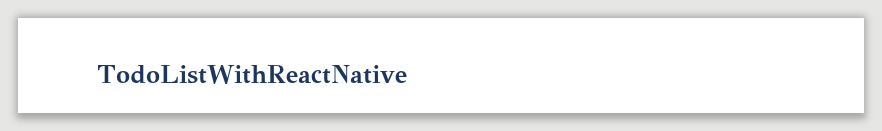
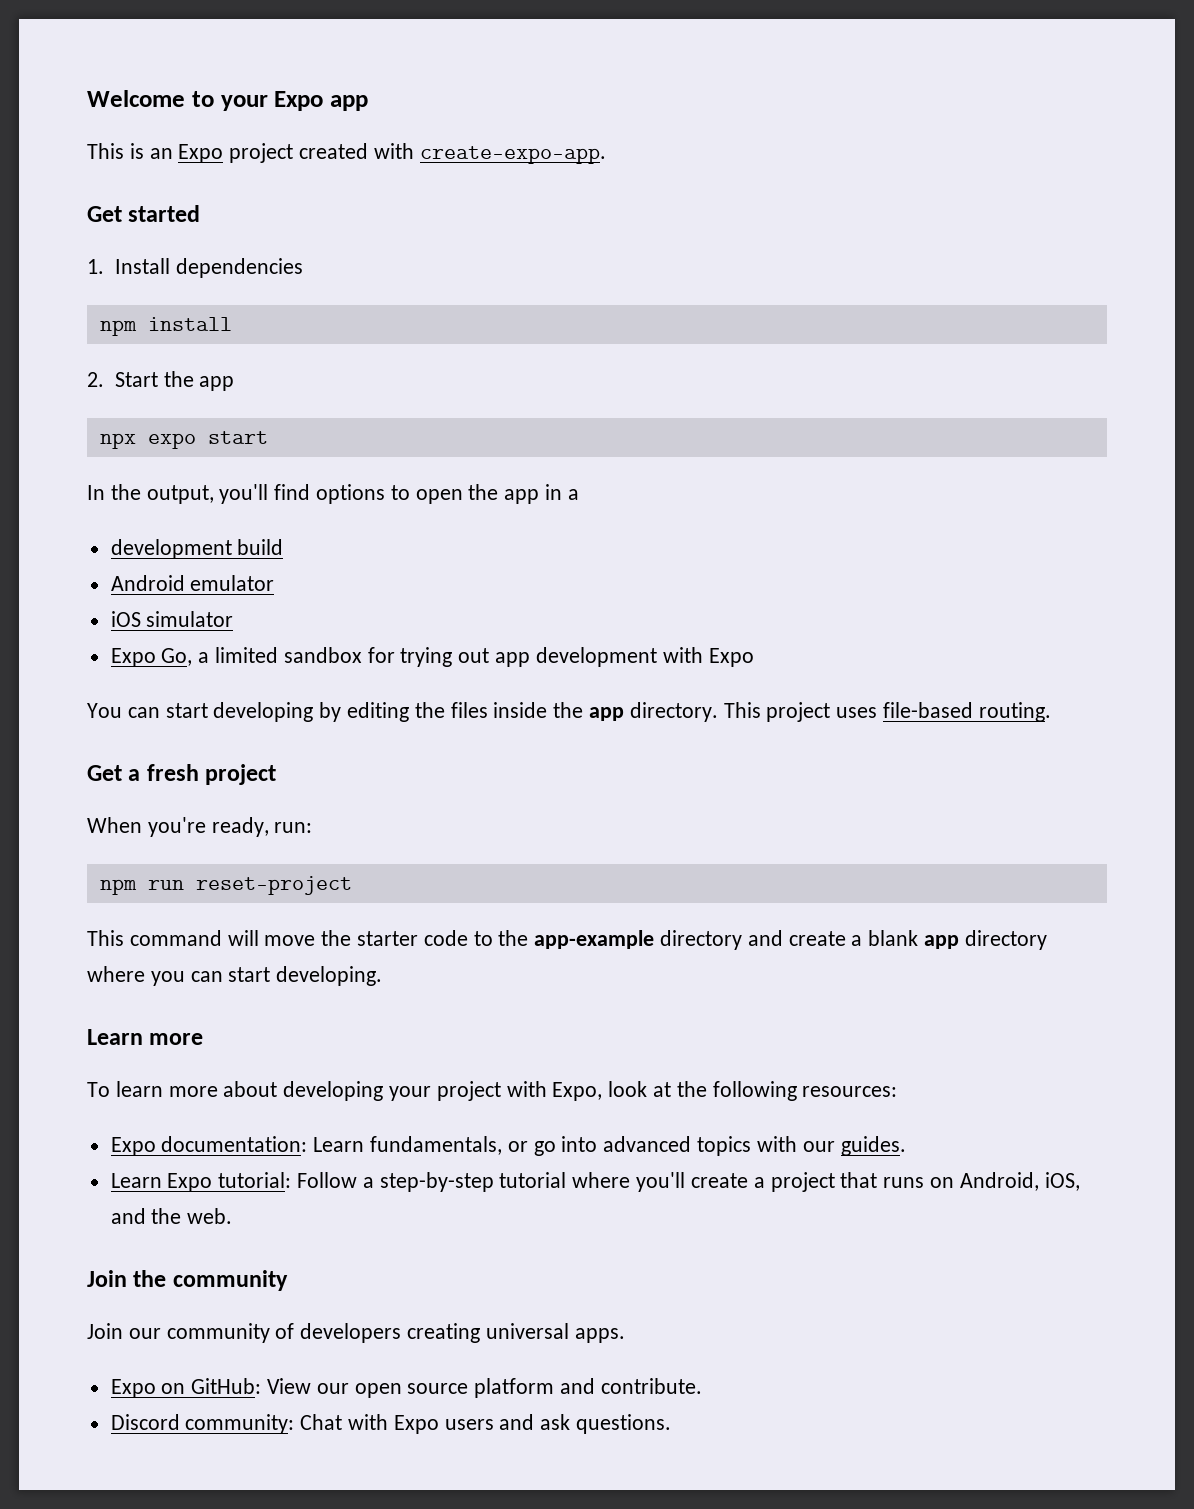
[97,65,407,84] TodoListWithReactNative -> [87,90,368,111] [87,143,606,164] [87,205,201,222] [87,258,303,278] [99,317,232,336] [87,371,235,391] [99,431,268,449] [87,484,579,504] [110,539,284,559] [110,575,275,591] [110,611,234,627] [110,647,754,667] [87,702,1051,722] [87,764,277,785] [87,817,313,837] [99,876,352,895] [87,930,1047,950] [87,966,383,986] [87,1029,204,1045] [87,1081,898,1101] [110,1136,906,1156] [110,1172,1080,1192] [110,1208,233,1224] [87,1270,288,1291] [87,1323,625,1343] [110,1378,702,1398] [110,1414,672,1434] Welcome to your Expo app // This is an Expo project created with create-expo-app. // Get started // 1. Install dependencies // npm install // 2. Start the app // npx expo start // In the output, you'll find options to open the app in a // development build // Android emulator // iOS simulator // Expo Go, a limited sandbox for trying out app development with Expo // You can start developing by editing the files inside the app directory. This project uses file-based routing. // Get a fresh project // When you're ready, run: // npm run reset-project // This command will move the starter code to the app-example directory and create a blank app directory where you can start developing. // Learn more // To learn more about developing your project with Expo, look at the following resources: // Expo documentation: Learn fundamentals, or go into advanced topics with our guides. // Learn Expo tutorial: Follow a step-by-step tutorial where you'll create a project that runs on Android, iOS, and the web. // Join the community // Join our community of developers creating universal apps. // Expo on GitHub: View our open source platform and contribute. // Discord community: Chat with Expo users and ask questions.

